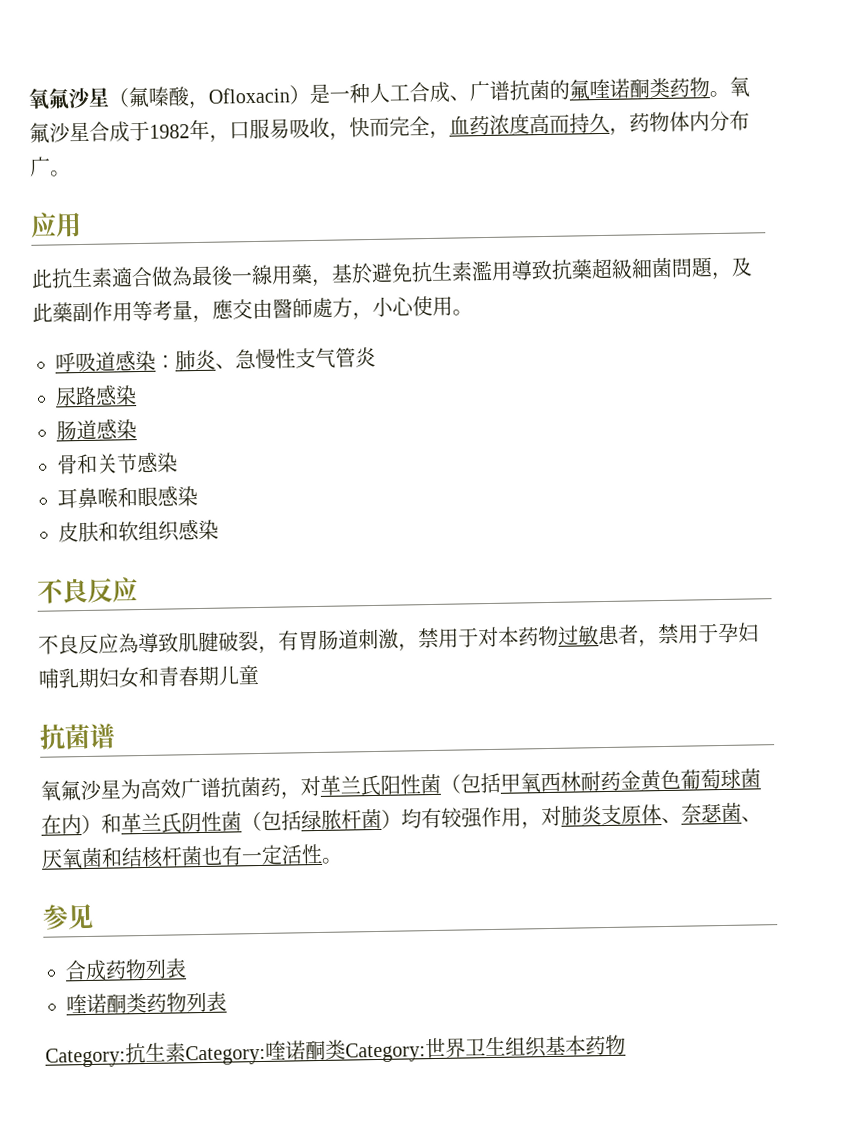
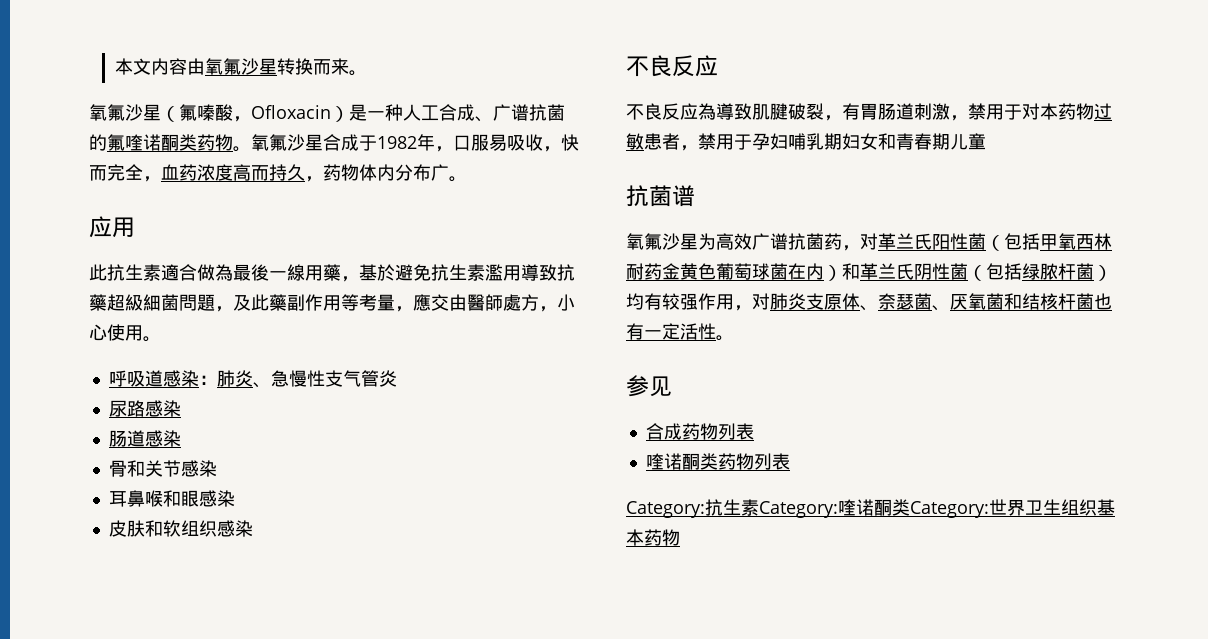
(28, 99) none -> [115,58,368,76] 本文内容由氧氟沙星转换而来。 //

